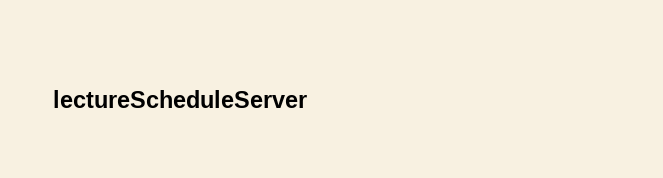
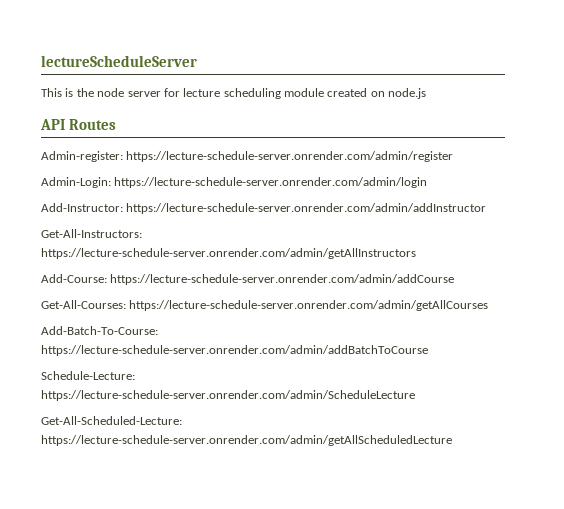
(307, 99) none -> [41,88,427,99] [40,119,117,130] [41,151,454,162] [41,177,428,188] [41,203,487,214] [41,229,142,238] [41,248,416,259] [41,274,455,285] [41,300,489,311] [41,326,158,335] [41,345,428,356] [41,371,135,380] [41,390,415,401] [41,416,182,425] [41,435,452,446] // This is the node server for lecture scheduling module created on node.js // API Routes // Admin-register: https://lecture-schedule-server.onrender.com/admin/register // Admin-Login: https://lecture-schedule-server.onrender.com/admin/login // Add-Instructor: https://lecture-schedule-server.onrender.com/admin/addInstructor // Get-All-Instructors: https://lecture-schedule-server.onrender.com/admin/getAllInstructors // Add-Course: https://lecture-schedule-server.onrender.com/admin/addCourse // Get-All-Courses: https://lecture-schedule-server.onrender.com/admin/getAllCourses // Add-Batch-To-Course: https://lecture-schedule-server.onrender.com/admin/addBatchToCourse // Schedule-Lecture: https://lecture-schedule-server.onrender.com/admin/ScheduleLecture // Get-All-Scheduled-Lecture: https://lecture-schedule-server.onrender.com/admin/getAllScheduledLecture

